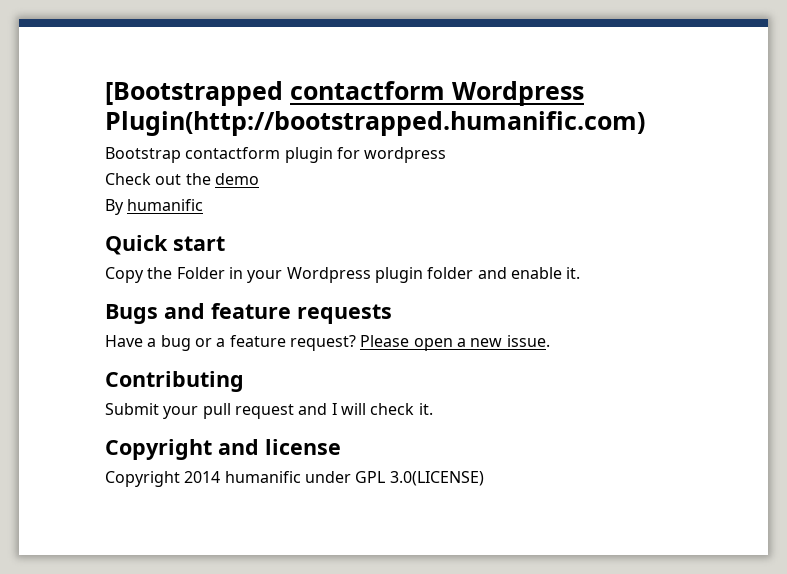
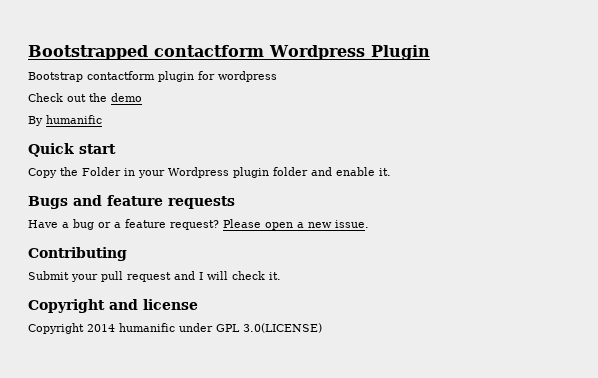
[105,81,283,106] [Bootstrapped -> [28,45,148,60] Bootstrapped
[105,111,645,136] Plugin(http://bootstrapped.humanific.com) -> [370,45,430,60] Plugin

